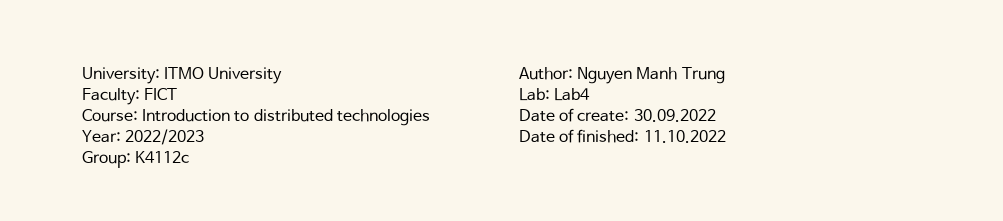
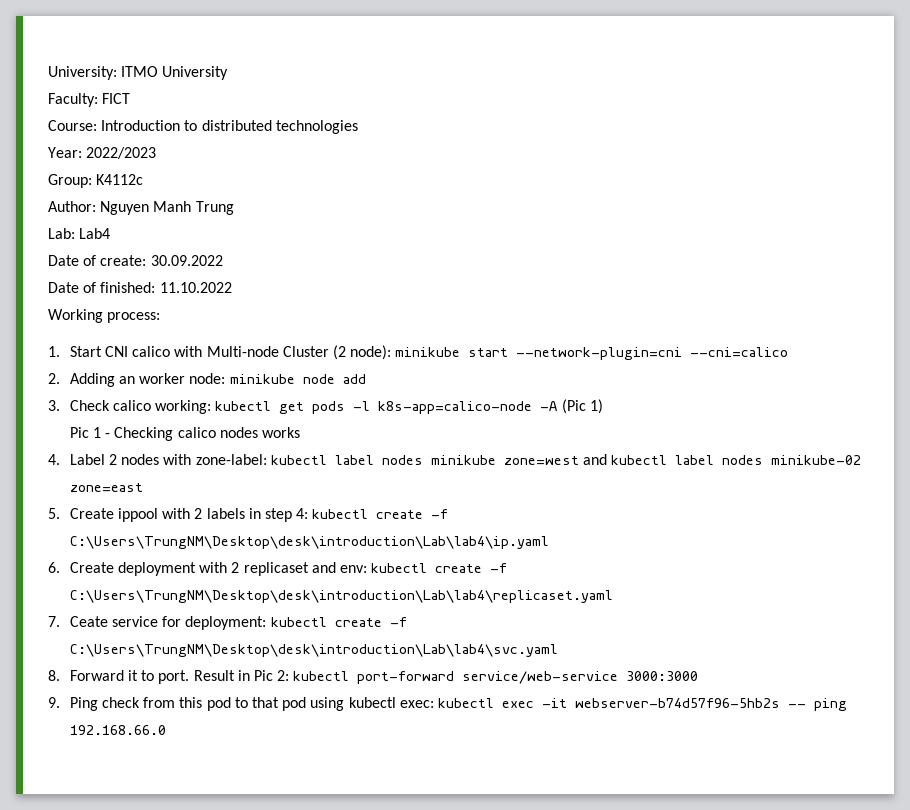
(726, 136) none -> [48,309,161,323] [48,345,789,360] [48,373,366,387] [48,399,603,414] [69,427,301,441] [48,454,862,465] [69,483,143,492] [48,508,449,522] [69,536,549,549] [48,562,508,576] [69,590,613,603] [48,616,407,630] [69,644,558,657] [48,670,699,684] [48,697,847,711] [69,725,166,735] // Working process: // 1. Start CNI calico with Multi-node Cluster (2 node): minikube start --network-plugin=cni --cni=calico // 2. Adding an worker node: minikube node add // 3. Check calico working: kubectl get pods -l k8s-app=calico-node -A (Pic 1) // Pic 1 - Checking calico nodes works // 4. Label 2 nodes with zone-label: kubectl label nodes minikube zone=west and kubectl label nodes minikube-02 zone=east // 5. Create ippool with 2 labels in step 4: kubectl create -f C:\Users\TrungNM\Desktop\desk\introduction\Lab\lab4\ip.yaml // 6. Create deployment with 2 replicaset and env: kubectl create -f C:\Users\TrungNM\Desktop\desk\introduction\Lab\lab4\replicaset.yaml // 7. Ceate service for deployment: kubectl create -f C:\Users\TrungNM\Desktop\desk\introduction\Lab\lab4\svc.yaml // 8. Forward it to port. Result in Pic 2: kubectl port-forward service/web-service 3000:3000 // 9. Ping check from this pod to that pod using kubectl exec: kubectl exec -it webserver-b74d57f96-5hb2s -- ping 192.168.66.0

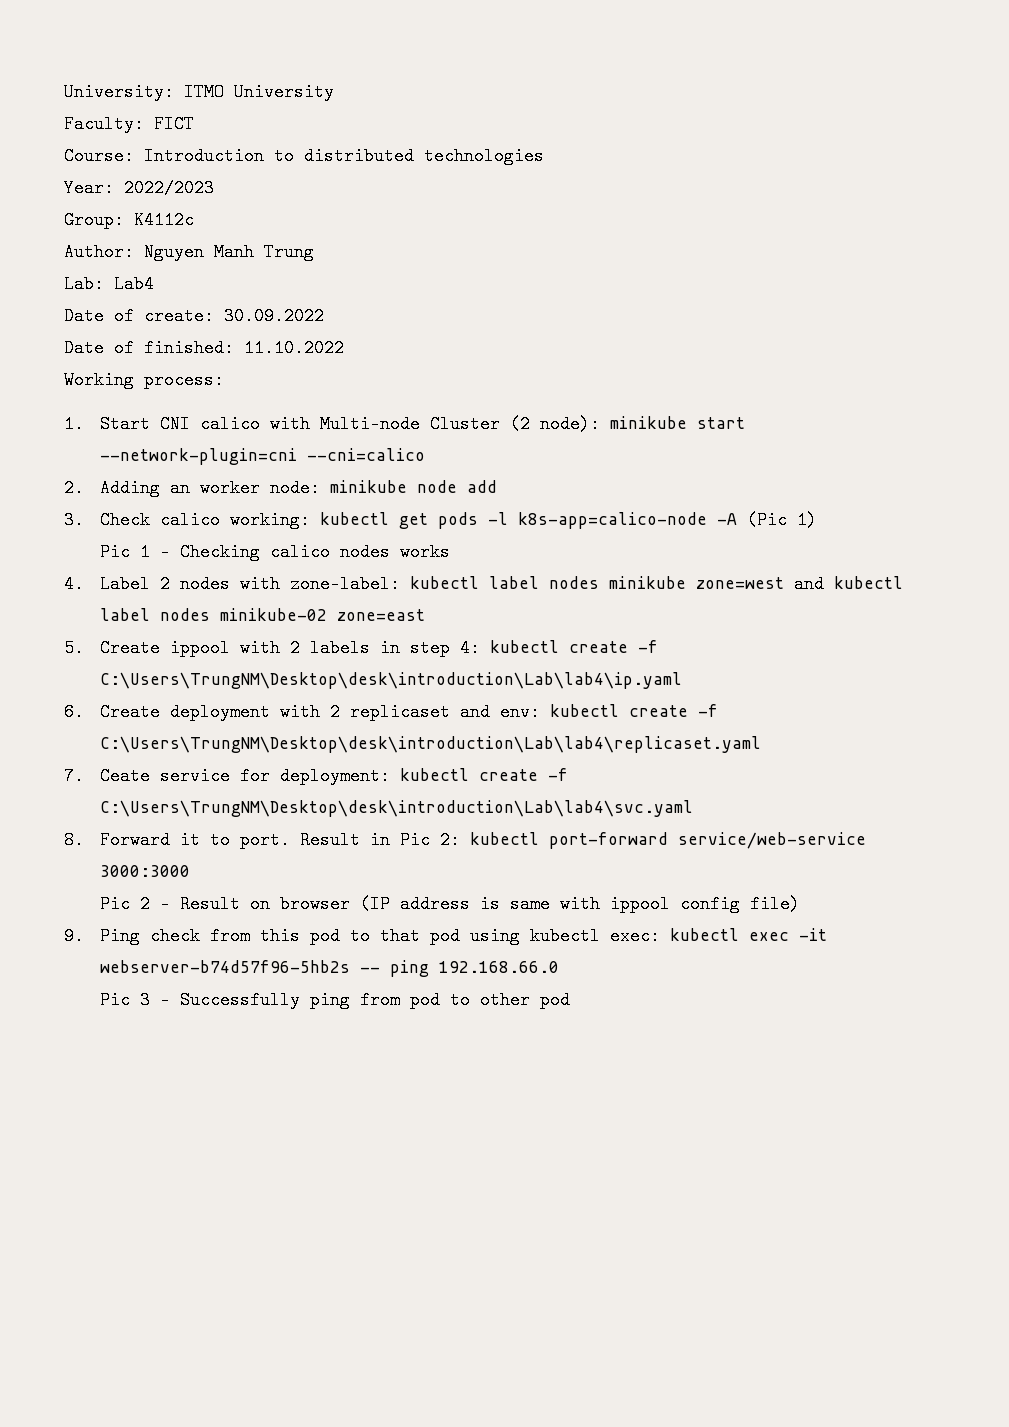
(699, 676) none -> [100,895,801,913] // Pic 2 - Result on browser (IP address is same with ippool config file)
(166, 730) none -> [100,991,571,1009] // Pic 3 - Successfully ping from pod to other pod

